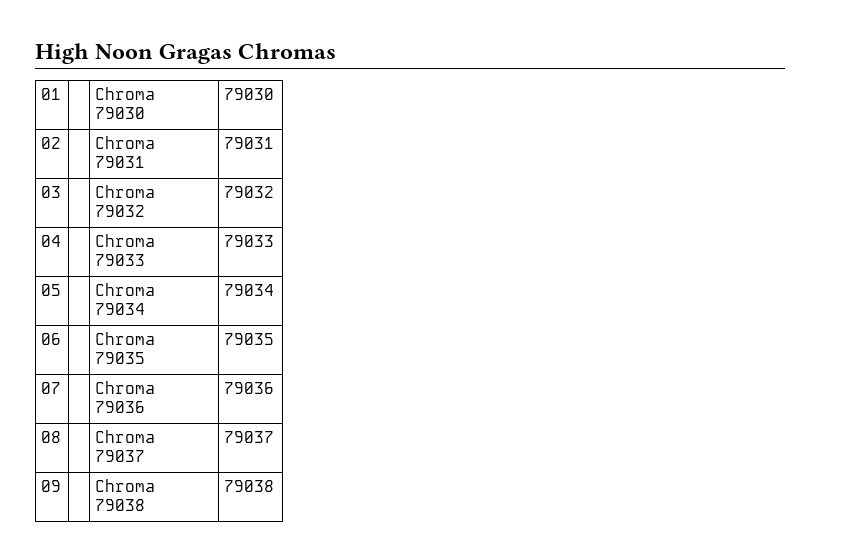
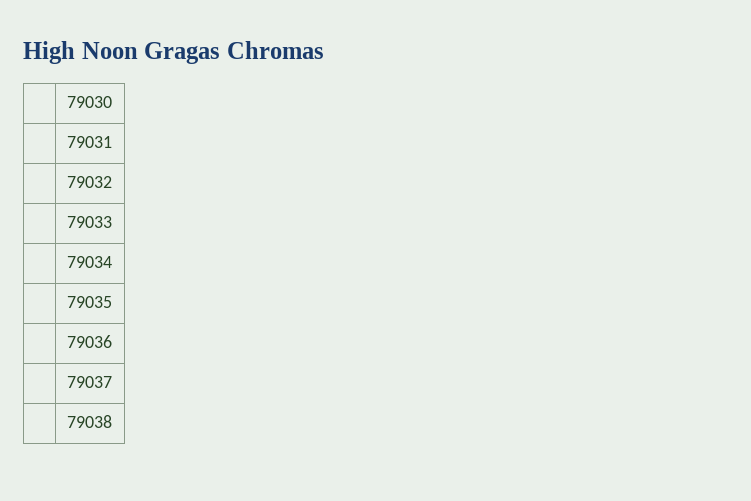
[41,88,62,100] [95,87,156,100] [95,107,146,119] [224,88,275,100] [41,137,62,149] [95,136,156,149] [95,156,146,168] [224,137,275,149] [41,186,62,198] [95,185,156,198] [95,205,146,217] [224,186,275,198] [41,235,62,247] [95,234,156,247] [95,254,146,266] [224,235,275,247] [41,284,62,296] [95,283,156,296] [95,303,146,315] [224,284,275,296] [41,333,62,345] [95,332,156,345] [95,352,146,364] [224,333,275,345] [41,382,62,394] [95,381,156,394] [95,401,146,413] [224,382,275,394] [41,431,62,443] [95,430,156,443] [95,450,146,462] [224,431,275,443] [41,480,62,492] [95,479,156,492] [95,499,146,511] 01 | | Chroma 79030 | 79030 // 02 | | Chroma 79031 | 79031 // 03 | | Chroma 79032 | 79032 // 04 | | Chroma 79033 | 79033 // 05 | | Chroma 79034 | 79034 // 06 | | Chroma 79035 | 79035 // 07 | | Chroma 79036 | 79036 // 08 | | Chroma 79037 | 79037 // 09 | | Chroma 79038 -> [66,96,112,108] [66,136,112,148] [66,176,112,188] [66,216,112,228] [66,256,112,268] [66,296,112,308] [66,335,112,348] [66,376,112,388] | 79030 // | 79031 // | 79032 // | 79033 // | 79034 // | 79035 // | 79036 // | 79037 //

